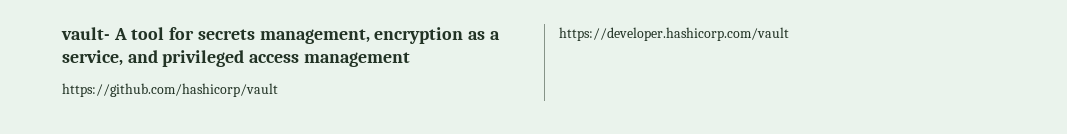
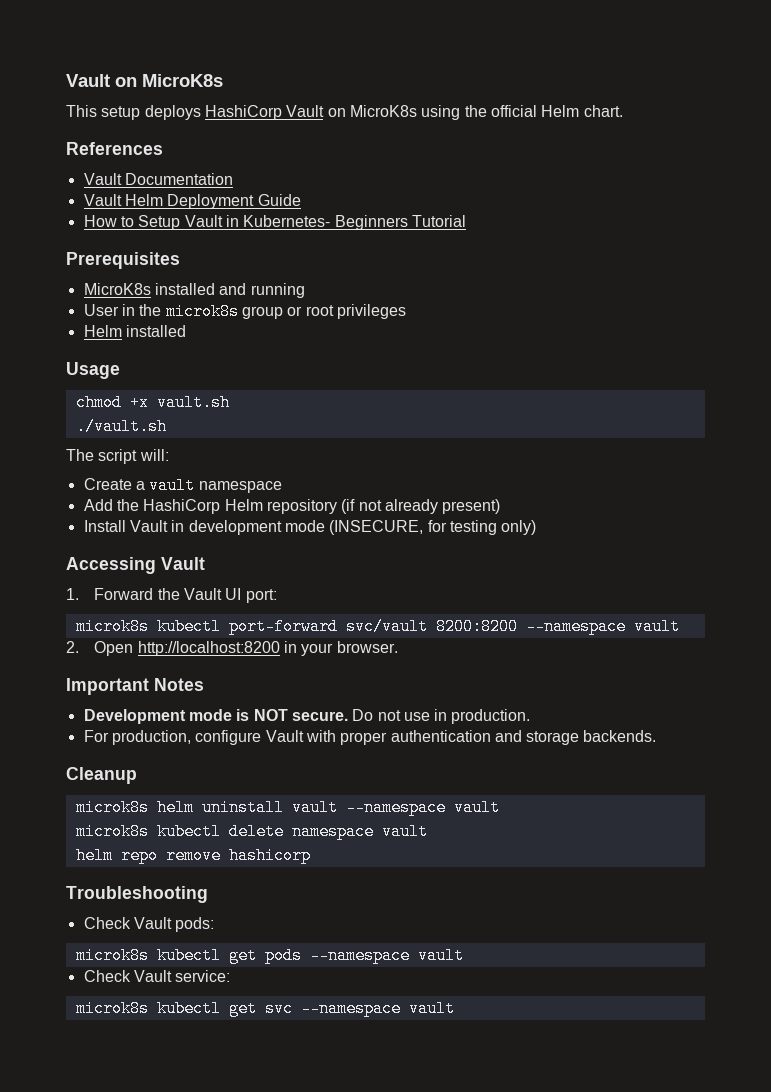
[61,27,500,44] [62,50,410,67] [62,83,278,97] [559,27,789,41] vault- A tool for secrets management, encryption as a service, and privileged access management // https://github.com/hashicorp/vault // https://developer.hashicorp.com/vault -> [66,74,223,87] [66,105,623,120] [66,142,163,155] [83,173,233,185] [83,194,301,209] [83,215,466,230] [66,252,180,269] [83,283,305,298] [83,303,406,320] [83,325,186,337] [66,362,120,379] [75,394,230,411] [75,418,167,435] [66,449,169,464] [83,477,282,494] [83,499,501,514] [83,520,537,535] [66,557,205,574] [66,588,277,603] [75,618,680,635] [66,641,398,656] [66,678,204,695] [83,709,531,724] [83,730,657,745] [66,767,137,784] [75,799,500,816] [75,823,428,840] [75,847,311,864] [66,886,208,903] [83,917,215,932] [75,947,464,964] [83,970,231,982] [75,1000,455,1017] Vault on MicroK8s // This setup deploys HashiCorp Vault on MicroK8s using the official Helm chart. // References // Vault Documentation // Vault Helm Deployment Guide // How to Setup Vault in Kubernetes- Beginners Tutorial // Prerequisites // MicroK8s installed and running // User in the microk8s group or root privileges // Helm installed // Usage // chmod +x vault.sh // ./vault.sh // The script will: // Create a vault namespace // Add the HashiCorp Helm repository (if not already present) // Install Vault in development mode (INSECURE, for testing only) // Accessing Vault // 1. Forward the Vault UI port: // microk8s kubectl port-forward svc/vault 8200:8200 --namespace vault // 2. Open http://localhost:8200 in your browser. // Important Notes // Development mode is NOT secure. Do not use in production. // For production, configure Vault with proper authentication and storage backends. // Cleanup // microk8s helm uninstall vault --namespace vault // microk8s kubectl delete namespace vault // helm repo remove hashicorp // Troubleshooting // Check Vault pods: // microk8s kubectl get pods --namespace vault // Check Vault service: // microk8s kubectl get svc --namespace vault

